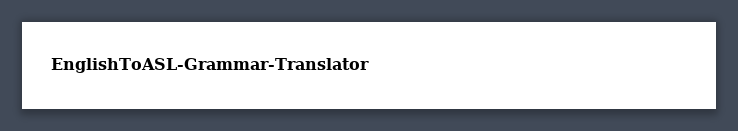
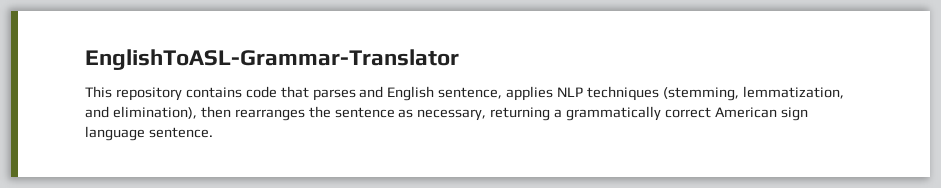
(369, 65) none -> [85,86,844,101] [85,106,808,121] [85,126,213,141] // This repository contains code that parses and English sentence, applies NLP techniques (stemming, lemmatization, and elimination), then rearranges the sentence as necessary, returning a grammatically correct American sign language sentence.

